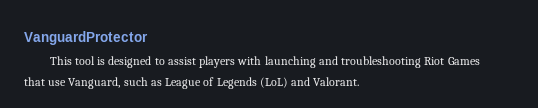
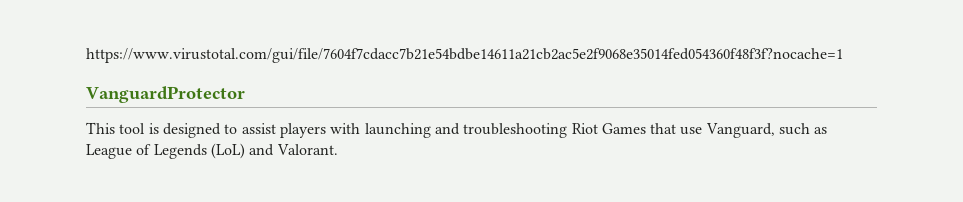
(24, 38) none -> [86,48,843,63] https://www.virustotal.com/gui/file/7604f7cdacc7b21e54bdbe14611a21cb2ac5e2f9068e35014fed054360f48f3f?nocache=1 //

